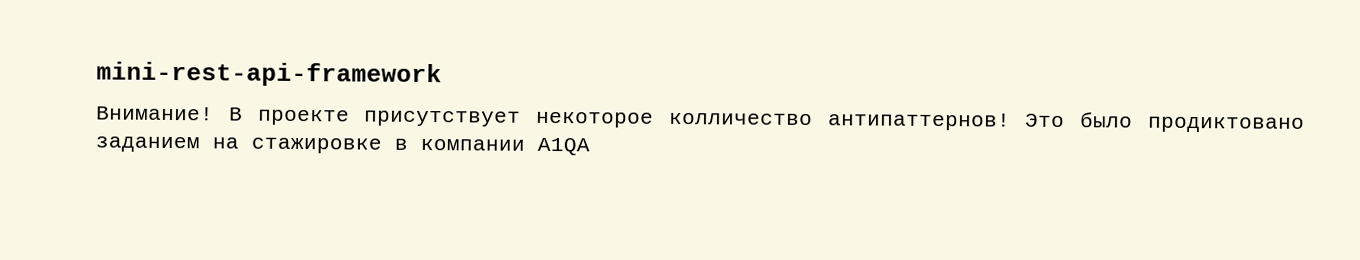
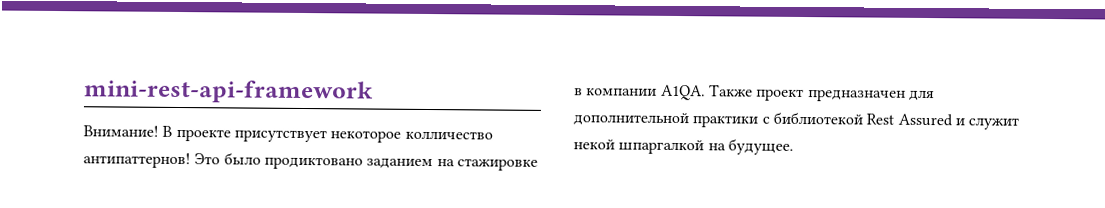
[537,137,590,156] A1QA -> [660,84,935,102] [573,111,1020,130] [573,138,794,155] A1QA. Также проект предназначен для дополнительной практики с библиотекой Rest Assured и служит некой шпаргалкой на будущее.

